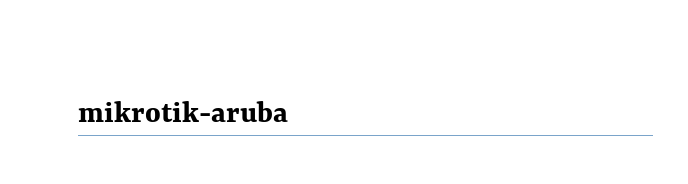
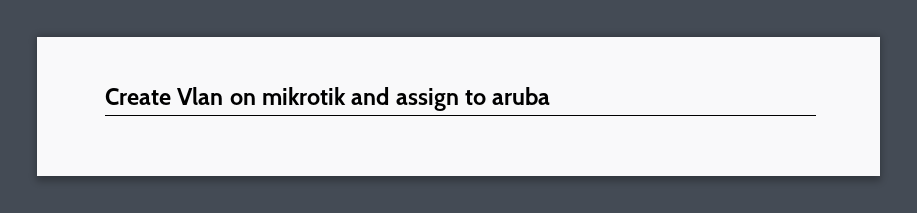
[78,101,288,122] mikrotik-aruba -> [105,87,551,111] Create Vlan on mikrotik and assign to aruba

